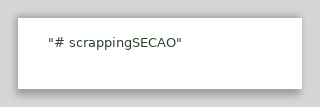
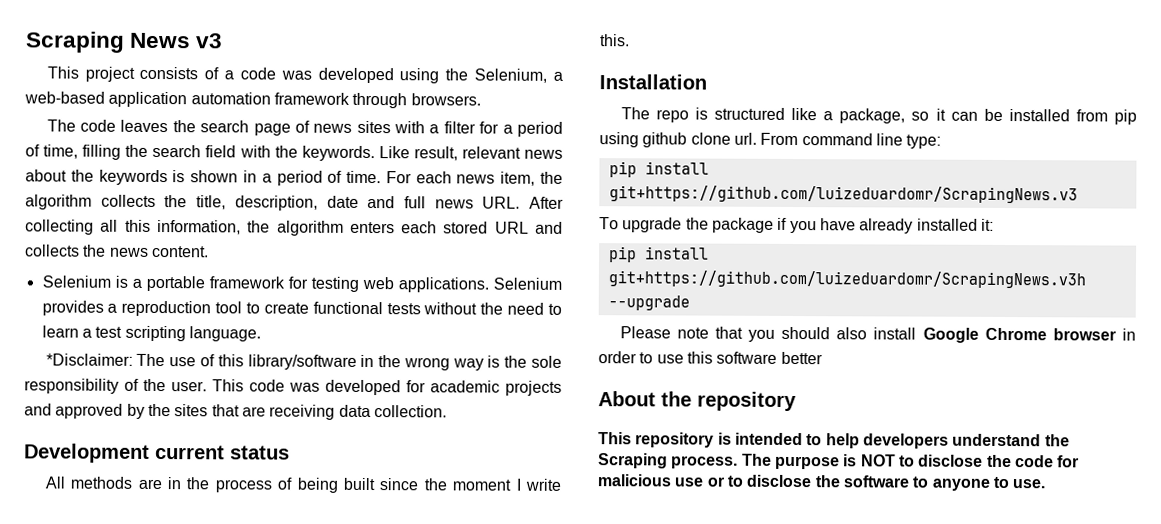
[48,37,182,50] "# scrappingSECAO" -> [25,31,224,53] [46,66,563,84] [24,91,481,109] [46,119,563,137] [25,144,563,162] [25,169,563,186] [25,194,564,211] [25,219,563,236] [25,244,209,258] [41,275,562,293] [41,300,563,317] [41,325,261,342] [45,353,562,371] [24,378,562,396] [24,403,447,420] [24,443,290,463] [44,476,562,493] [600,34,630,47] [599,74,707,90] [620,107,1137,125] [599,132,942,149] [608,161,709,178] [608,185,1078,204] [599,217,994,234] [607,246,709,263] [607,270,1086,289] [607,295,690,311] [619,326,1136,343] [598,351,823,365] [598,391,797,412] [598,432,1070,449] [598,453,1080,470] [597,474,1046,491] Scraping News v3 // This project consists of a code was developed using the Selenium, a web-based application automation framework through browsers. // The code leaves the search page of news sites with a filter for a period of time, filling the search field with the keywords. Like result, relevant news about the keywords is shown in a period of time. For each news item, the algorithm collects the title, description, date and full news URL. After collecting all this information, the algorithm enters each stored URL and collects the news content. // Selenium is a portable framework for testing web applications. Selenium provides a reproduction tool to create functional tests without the need to learn a test scripting language. // *Disclaimer: The use of this library/software in the wrong way is the sole responsibility of the user. This code was developed for academic projects and approved by the sites that are receiving data collection. // Development current status // All methods are in the process of being built since the moment I write this. // Installation // The repo is structured like a package, so it can be installed from pip using github clone url. From command line type: // pip install git+https://github.com/luizeduardomr/ScrapingNews.v3 // To upgrade the package if you have already installed it: // pip install git+https://github.com/luizeduardomr/ScrapingNews.v3h --upgrade // Please note that you should also install Google Chrome browser in order to use this software better // About the repository // This repository is intended to help developers understand the Scraping process. The purpose is NOT to disclose the code for malicious use or to disclose the software to anyone to use.

